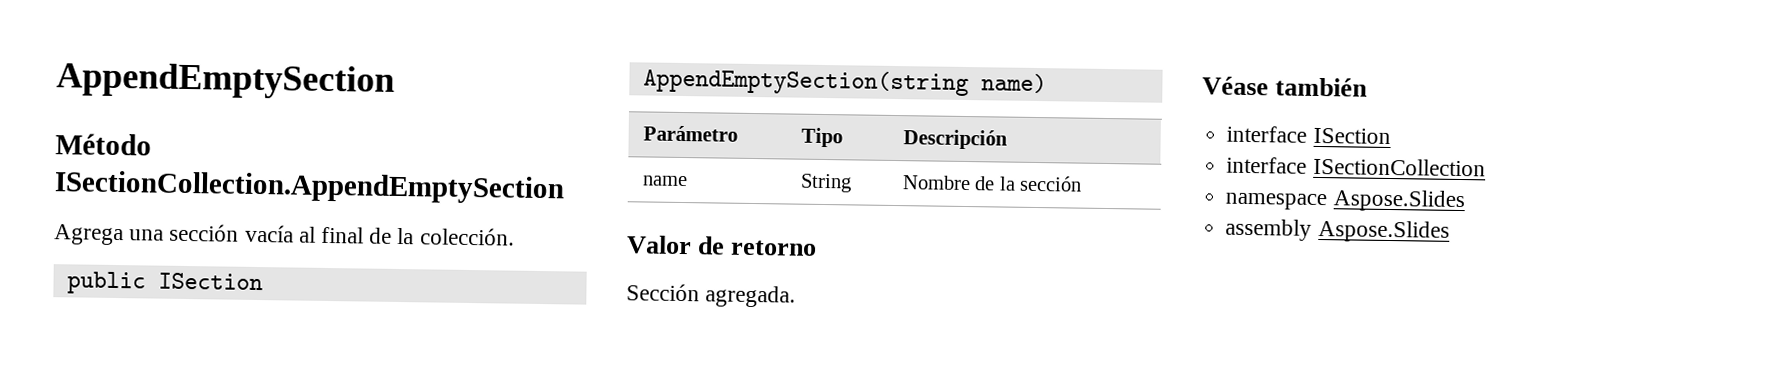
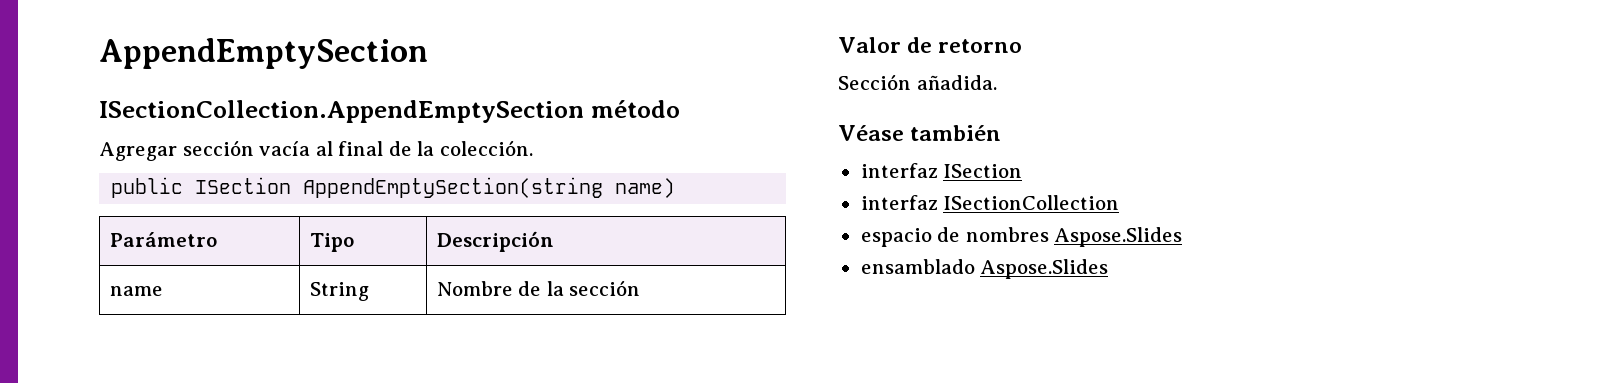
[55,133,152,156] Método -> (428, 53) none
[54,224,165,246] // Agrega una -> [590,100,680,118] [99,142,177,161] método // Agregar
[705,285,797,308] agregada. -> [916,75,997,90] añadida.
[1226,125,1308,143] interface -> [860,163,938,178] interfaz
[1226,156,1308,174] interface -> [860,195,938,210] interfaz
[1225,192,1328,211] namespace -> [860,227,1049,247] espacio de nombres
[1225,218,1313,241] assembly -> [860,259,975,274] ensamblado

